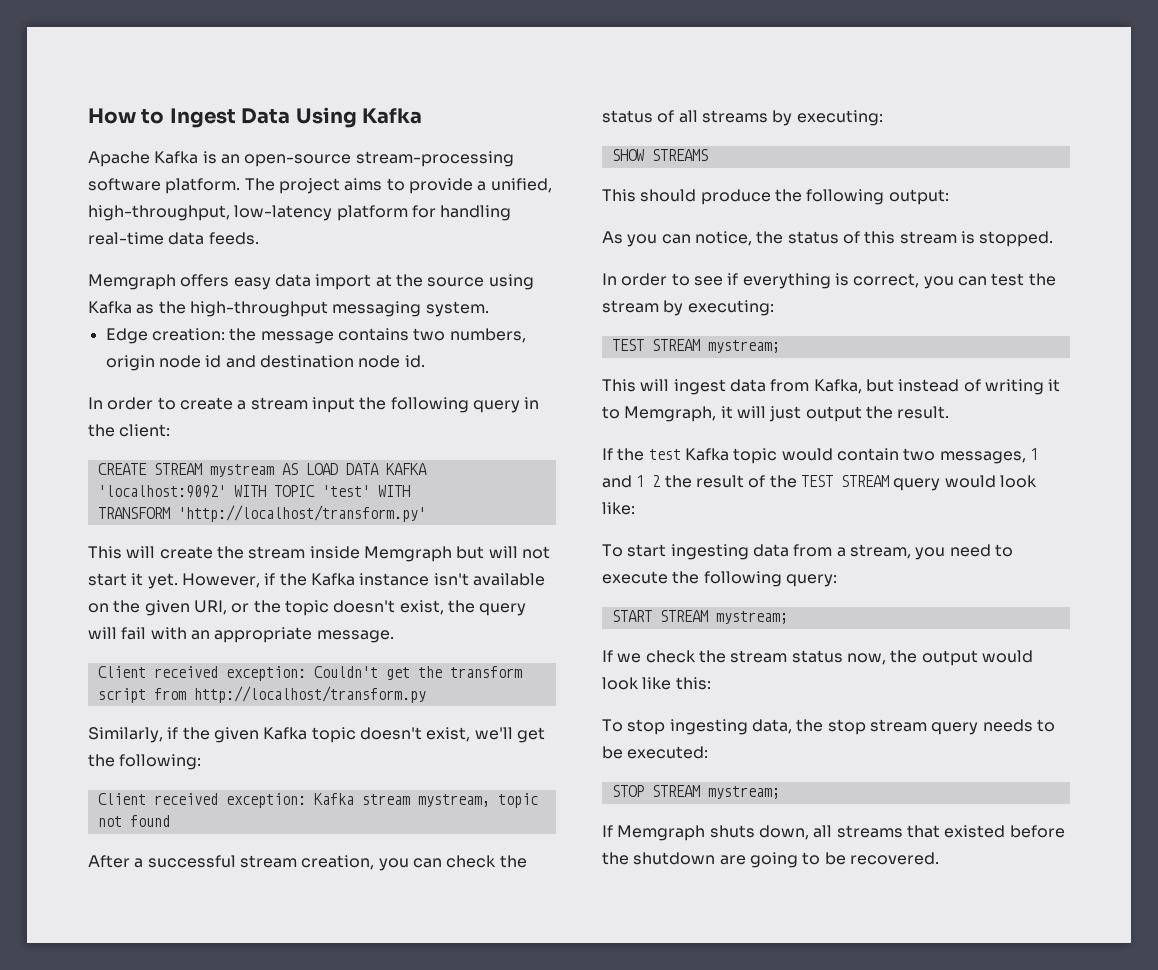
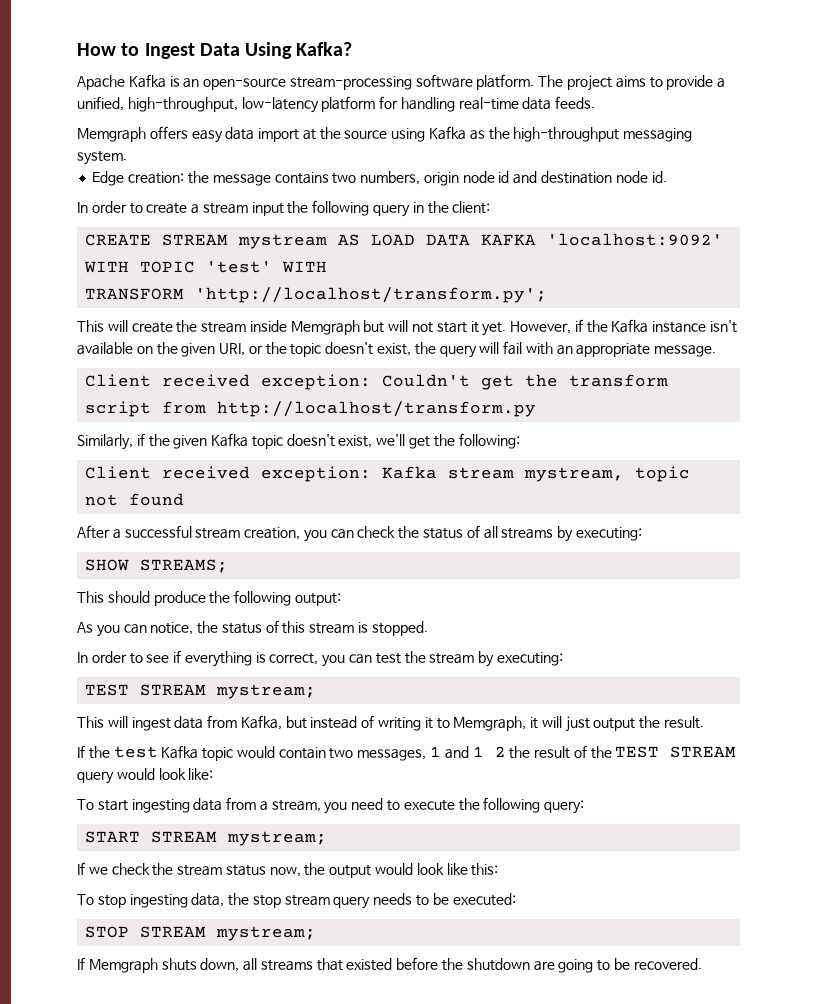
[362,108,422,124] Kafka -> [296,42,353,56] Kafka?
[177,505,426,522] 'http://localhost/transform.py' -> [195,287,548,303] 'http://localhost/transform.py';
[651,149,708,161] STREAMS -> [140,559,229,573] STREAMS;

